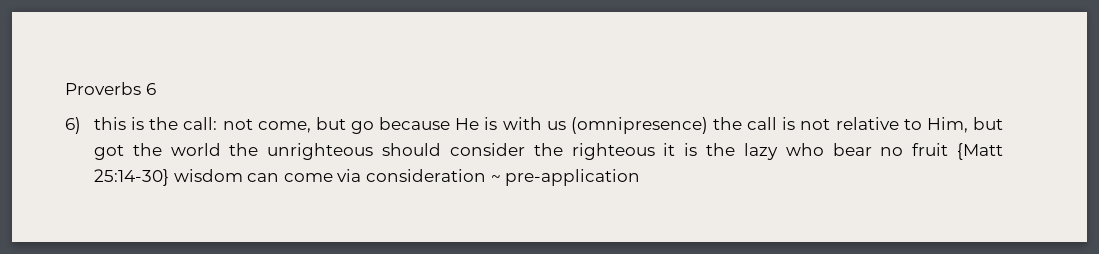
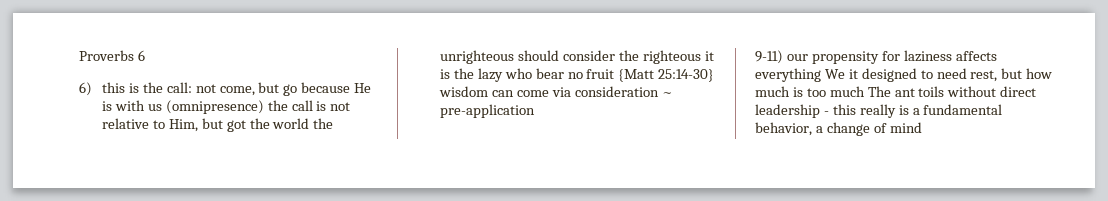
(641, 177) none -> [755,50,997,64] [755,68,1053,82] [755,86,1037,97] [755,104,1003,118] [755,122,922,136] // 9-11) our propensity for laziness affects everything We it designed to need rest, but how much is too much The ant toils without direct leadership - this really is a fundamental behavior, a change of mind

